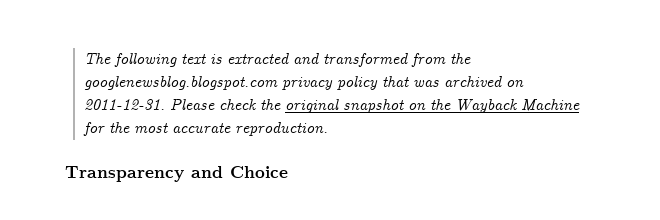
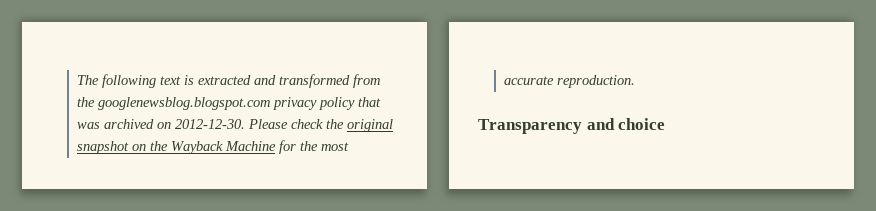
[84,99,166,110] 2011-12-31. -> [174,119,245,129] 2012-12-30.
[230,166,288,178] Choice -> [618,118,666,130] choice

